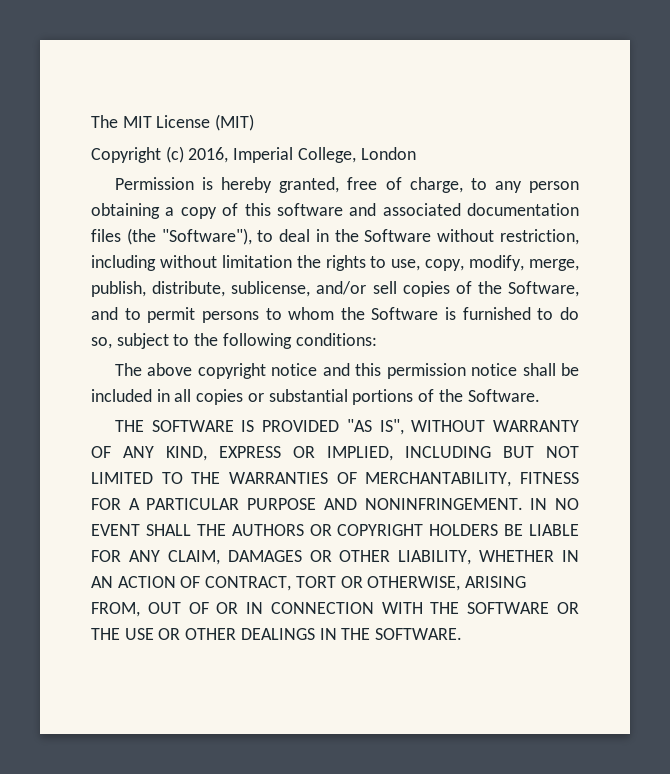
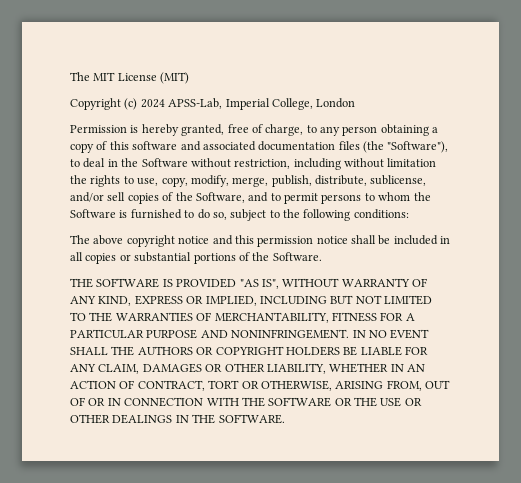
[188,147,229,163] 2016, -> [140,98,223,109] 2024 APSS-Lab,

